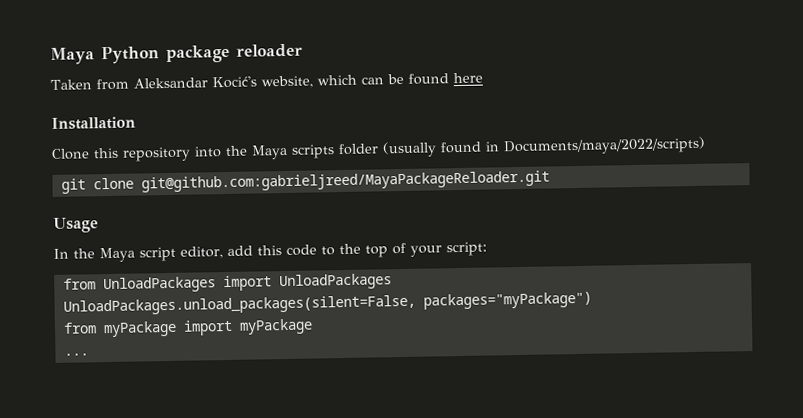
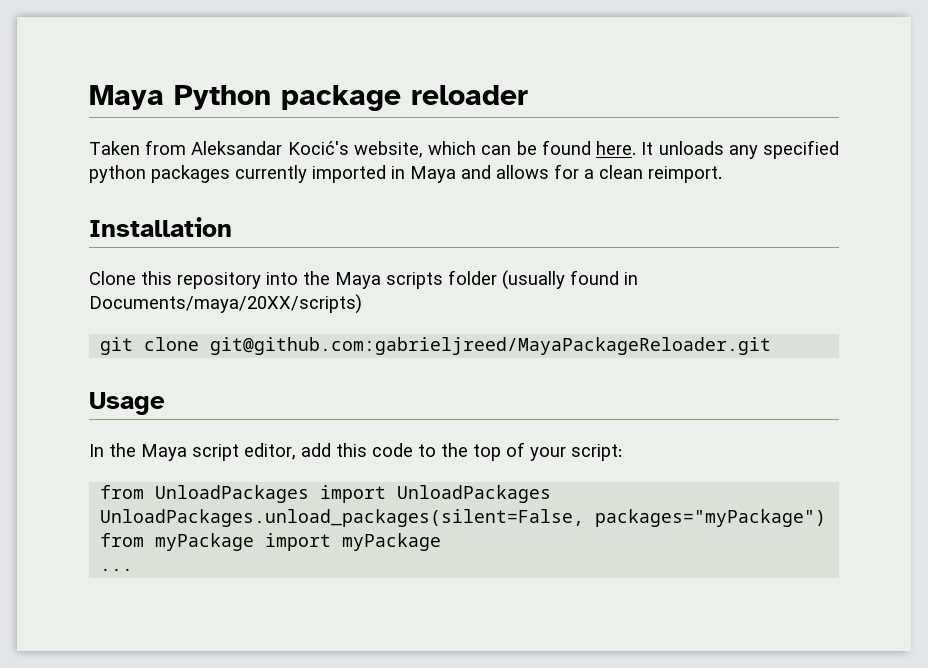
[452,72,483,84] here -> [596,140,840,159] [89,164,722,183] here. It unloads any specified python packages currently imported in Maya and allows for a clean reimport.
[503,136,706,156] Documents/maya/2022/scripts) -> [89,294,362,314] Documents/maya/20XX/scripts)

